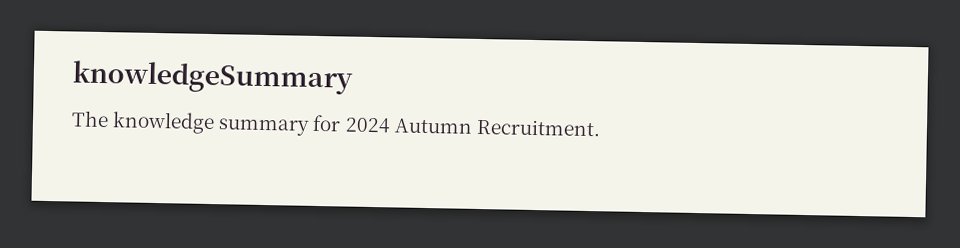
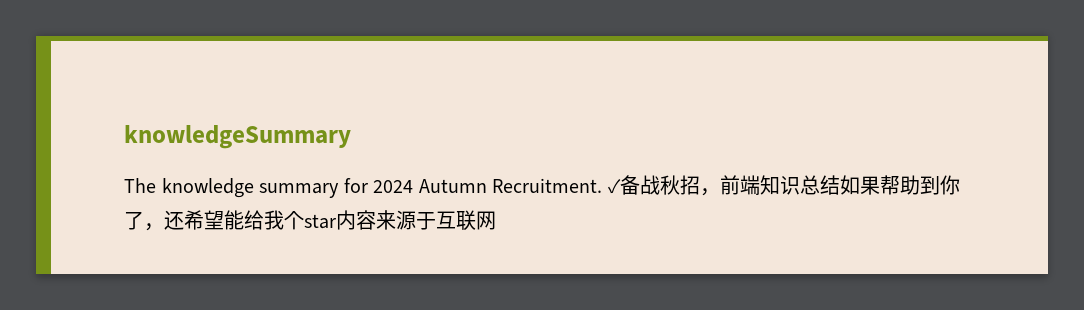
(601, 127) none -> [607,175,960,196] [124,210,496,231] ✓备战秋招，前端知识总结如果帮助到你了，还希望能给我个star内容来源于互联网

